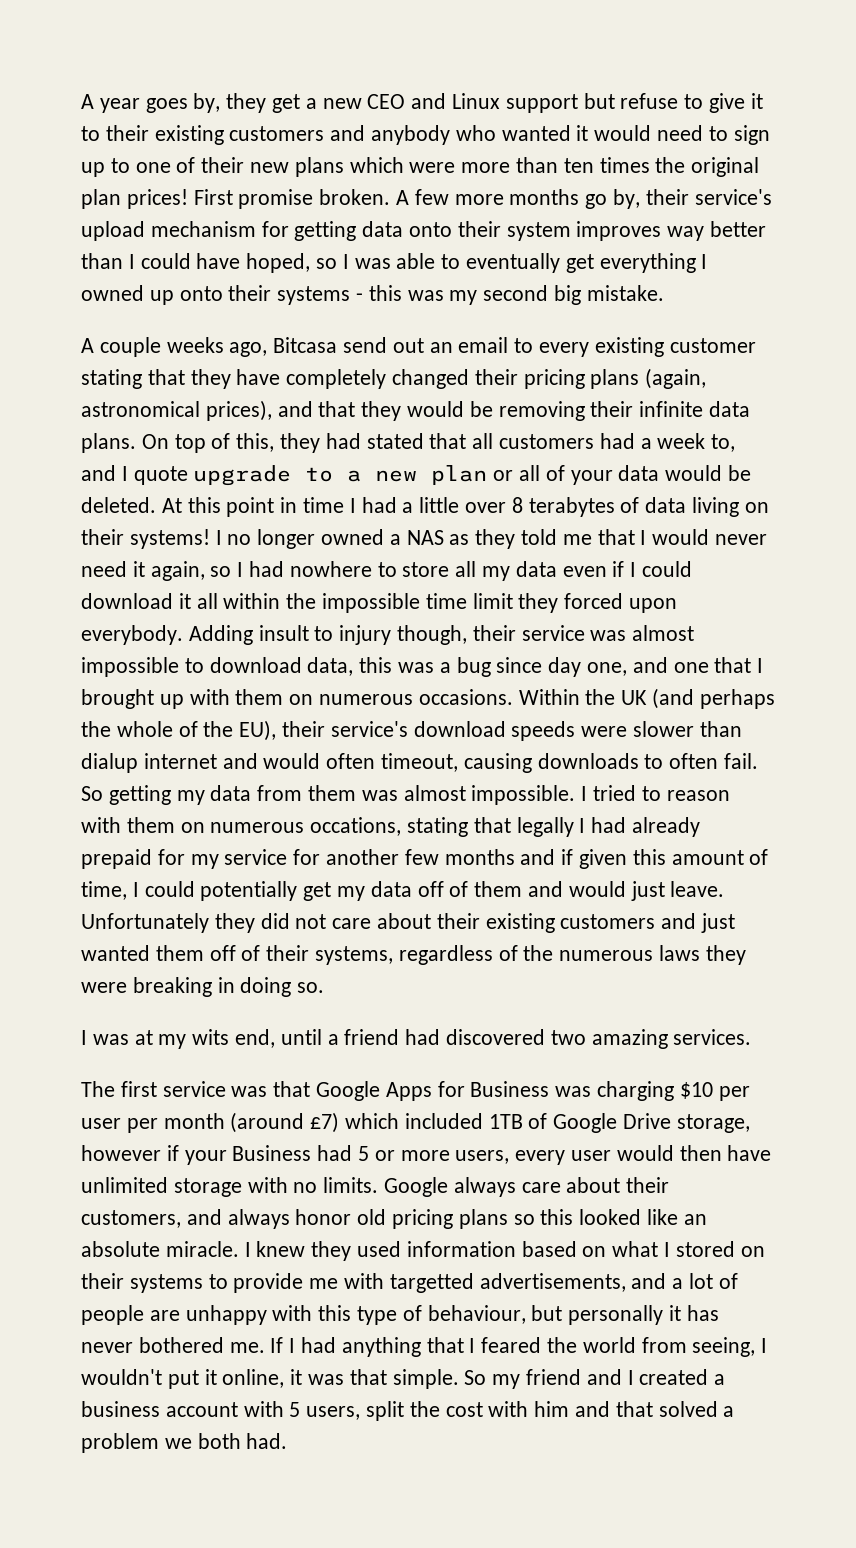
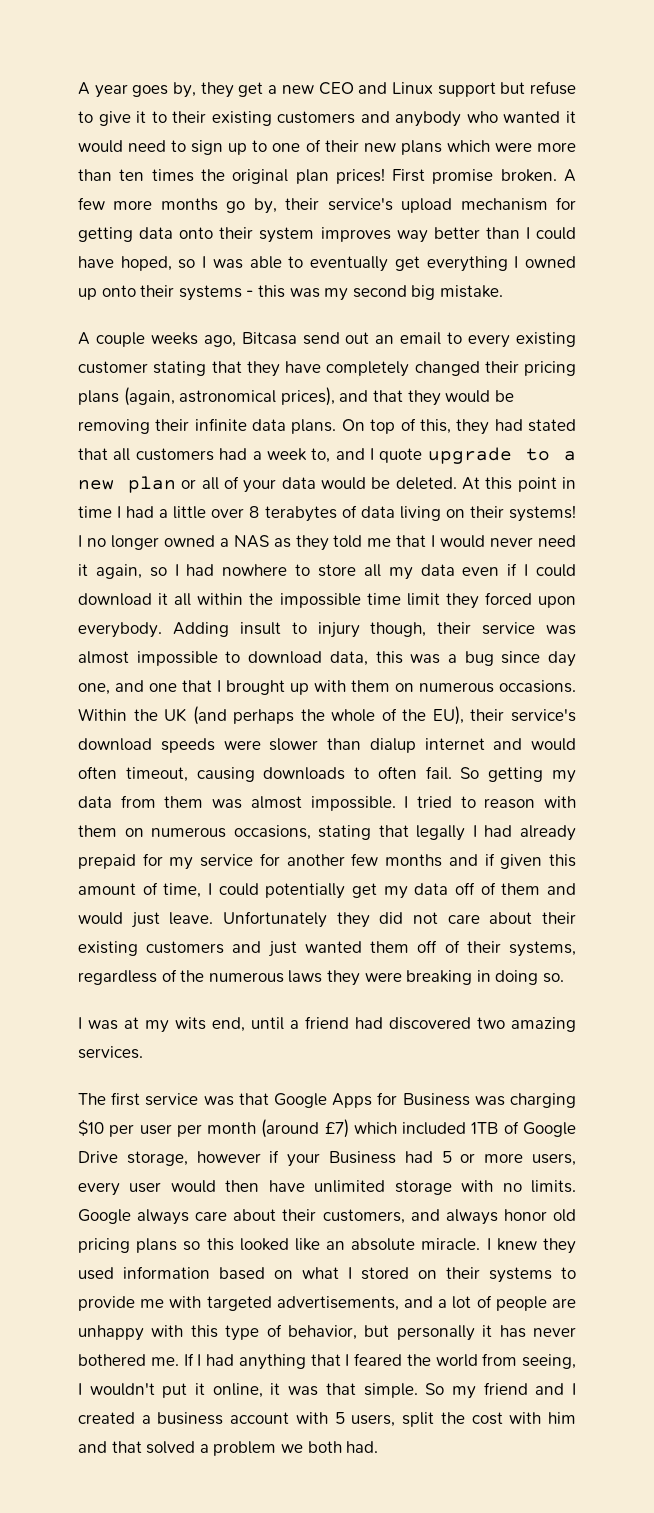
[310,817,402,836] occations, -> [233,825,311,840] occasions,
[389,1273,474,1293] targetted -> [206,1296,272,1311] targeted
[427,1305,526,1324] behaviour, -> [288,1325,357,1340] behavior,

